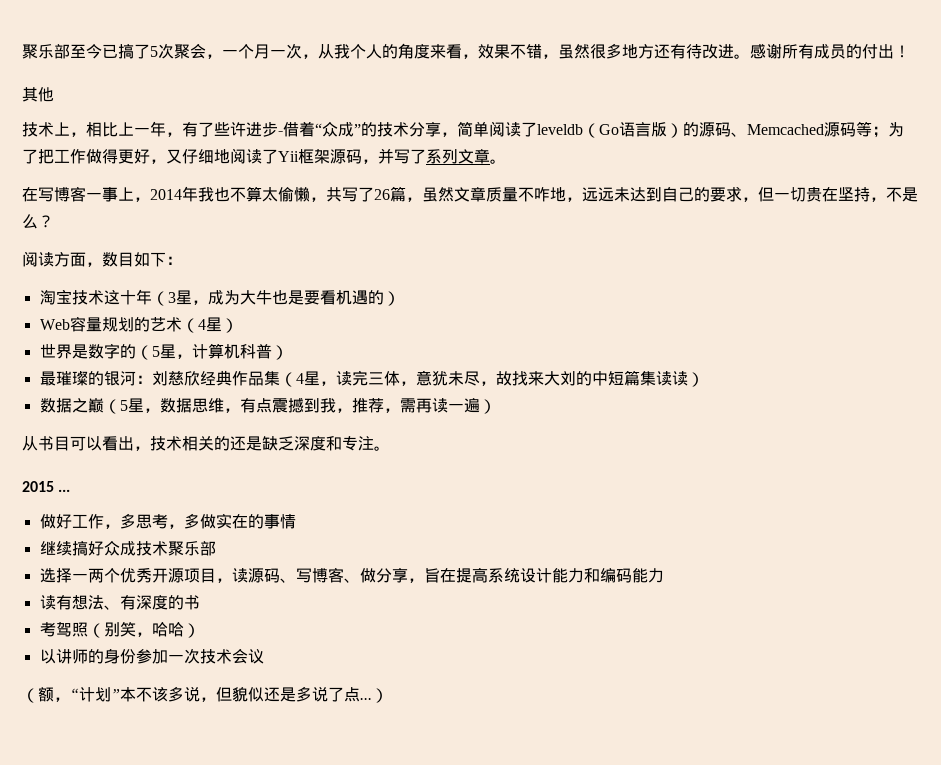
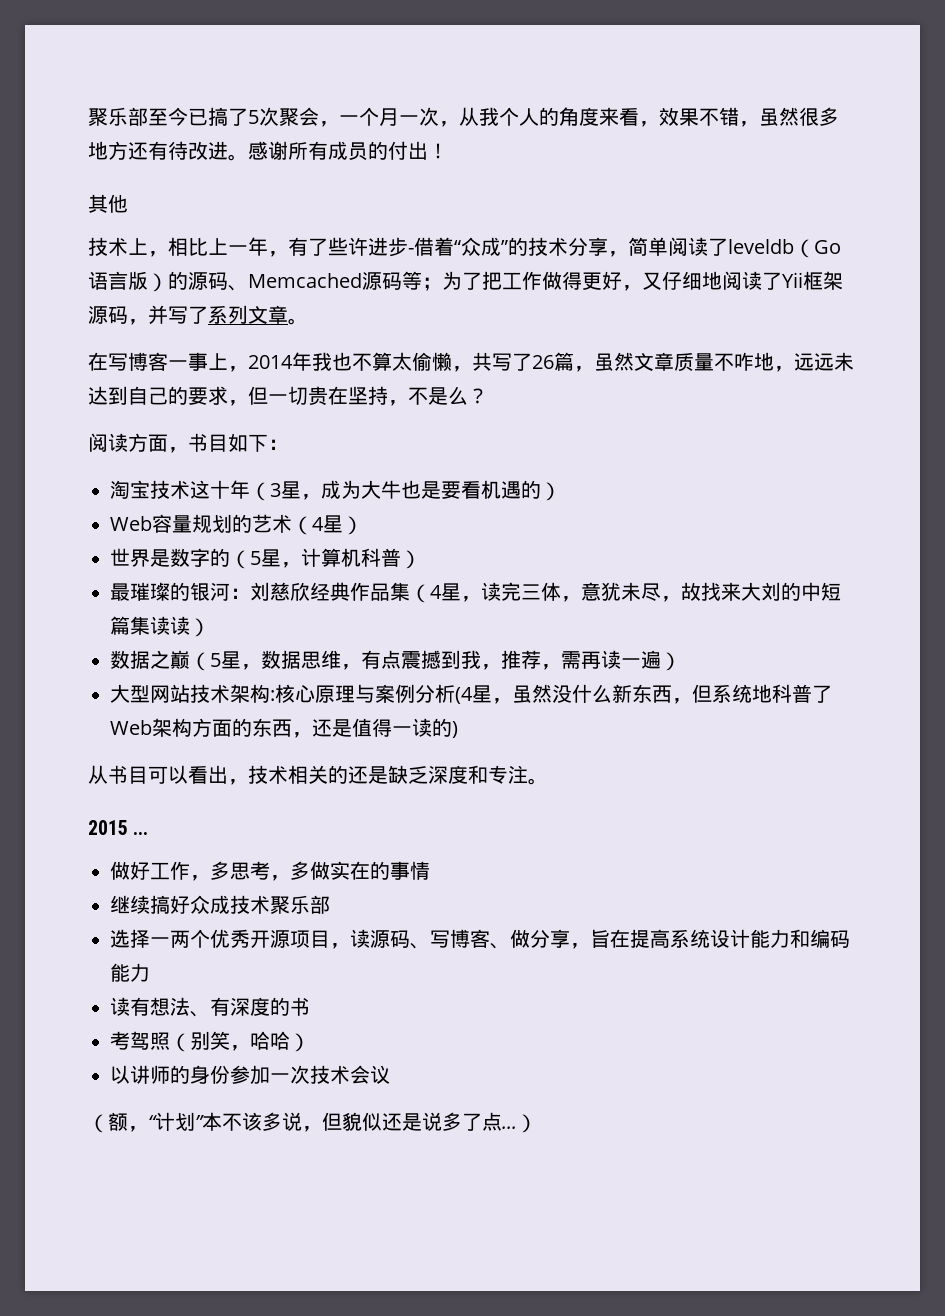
[102,252,118,267] 数 -> [188,433,208,452] 书
(496, 406) none -> [110,684,832,704] [110,718,458,738] // 大型网站技术架构:核心原理与案例分析(4星，虽然没什么新东西，但系统地科普了Web架构方面的东西，还是值得一读的)
[296,686,328,702] 多说 -> [422,1112,462,1131] 说多

